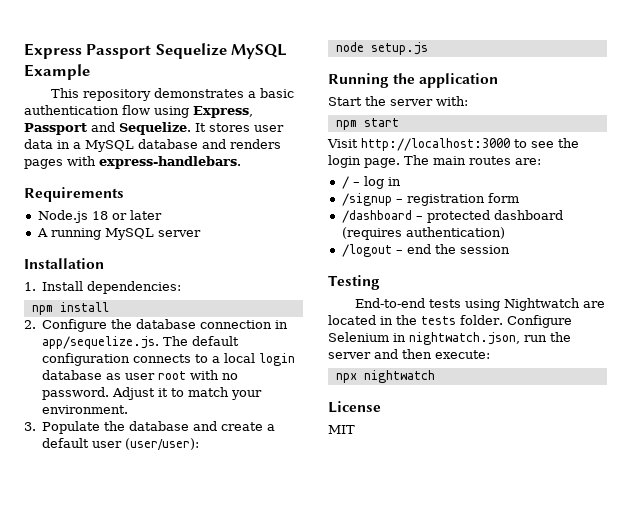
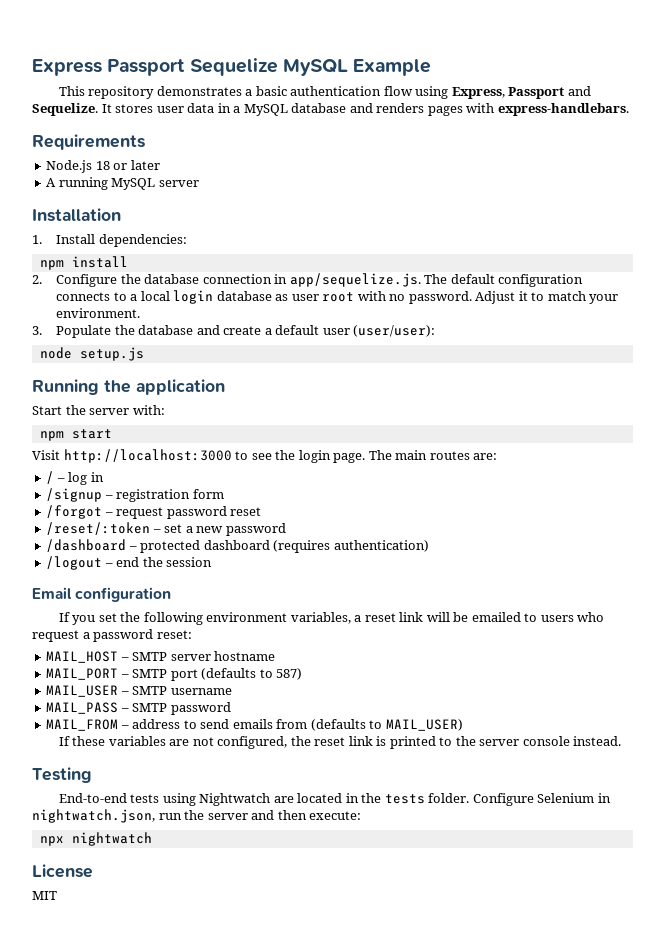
(519, 198) none -> [46,505,262,519] [46,522,286,536] // /forgot – request password reset // /reset/:token – set a new password
(510, 249) none -> [32,587,172,602] [58,612,605,625] [32,629,192,642] [46,651,276,663] [46,668,303,681] [46,685,232,697] [46,702,231,715] [46,719,463,731] [58,736,622,749] // Email configuration // If you set the following environment variables, a reset link will be emailed to users who request a password reset: // MAIL_HOST – SMTP server hostname // MAIL_PORT – SMTP port (defaults to 587) // MAIL_USER – SMTP username // MAIL_PASS – SMTP password // MAIL_FROM – address to send emails from (defaults to MAIL_USER) // If these variables are not configured, the reset link is printed to the server console instead.

